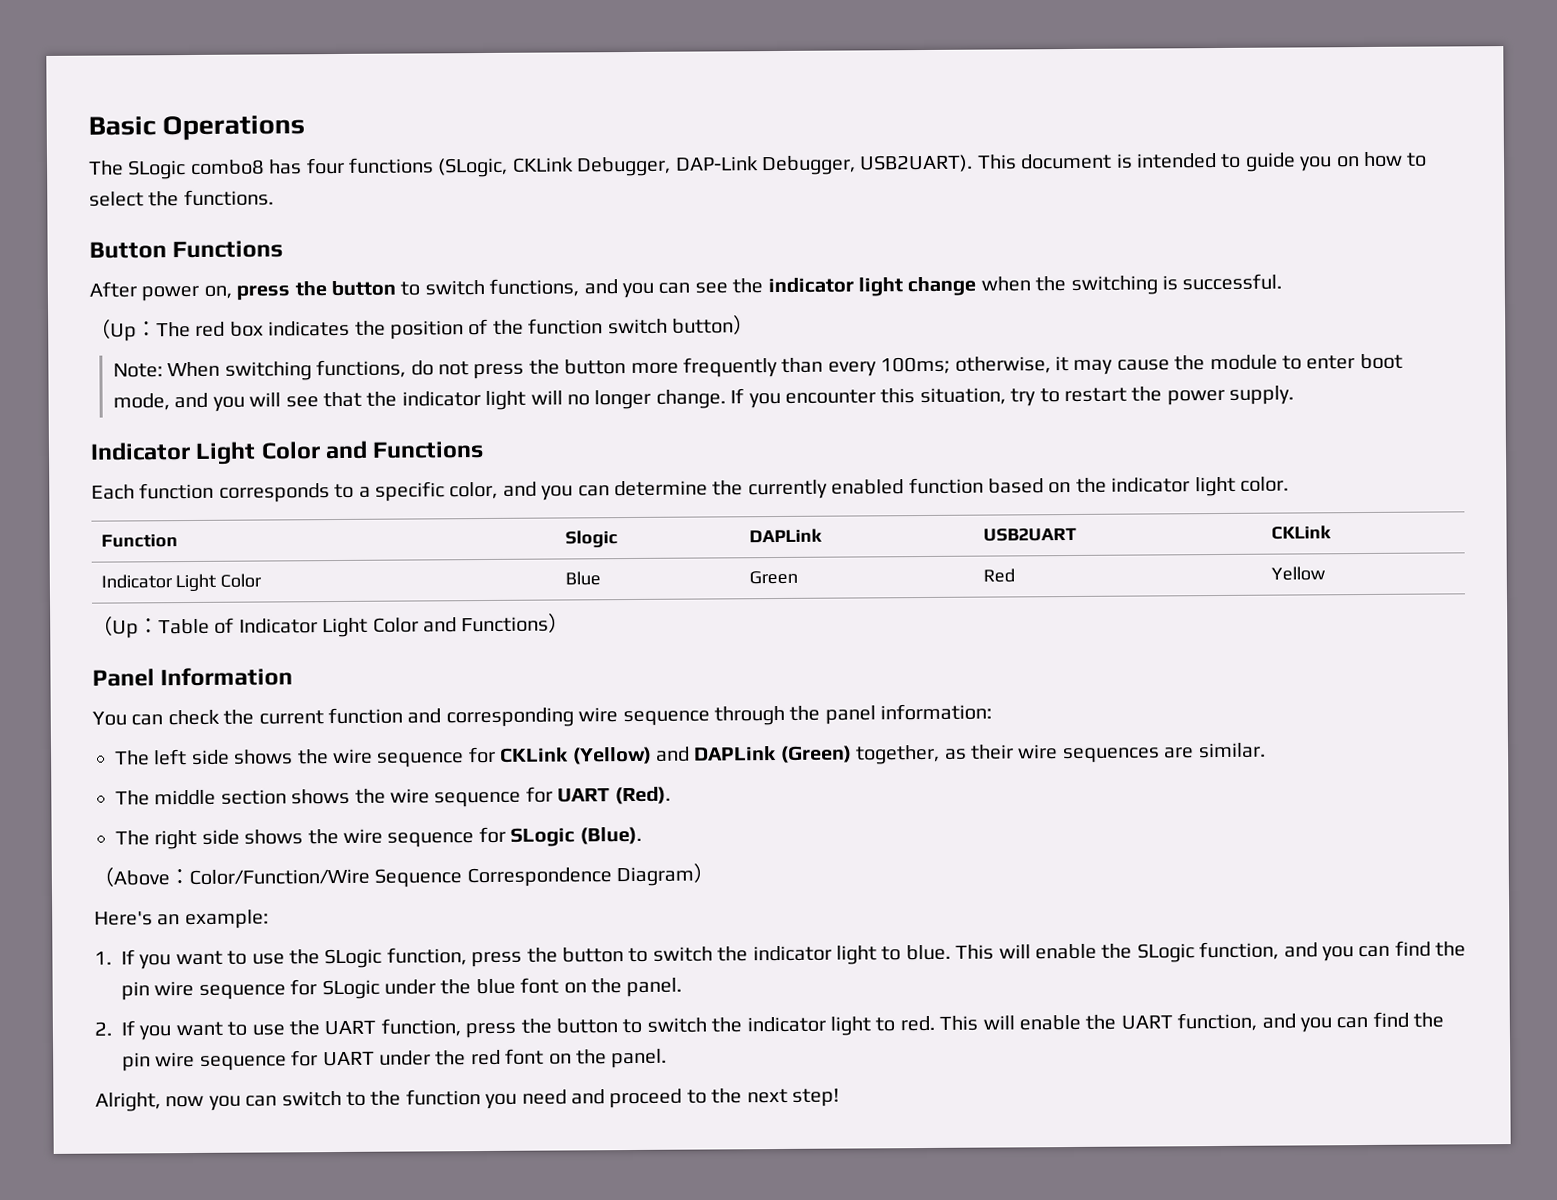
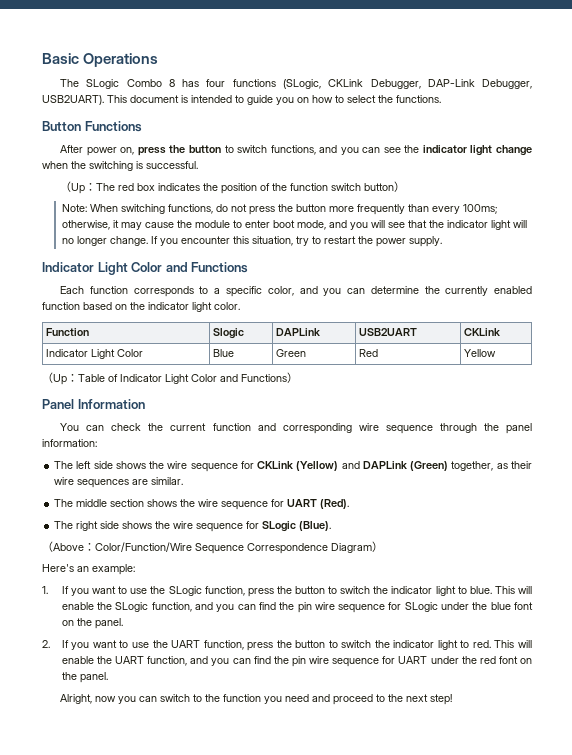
[189,159,265,175] combo8 -> [126,79,175,87] Combo 8

